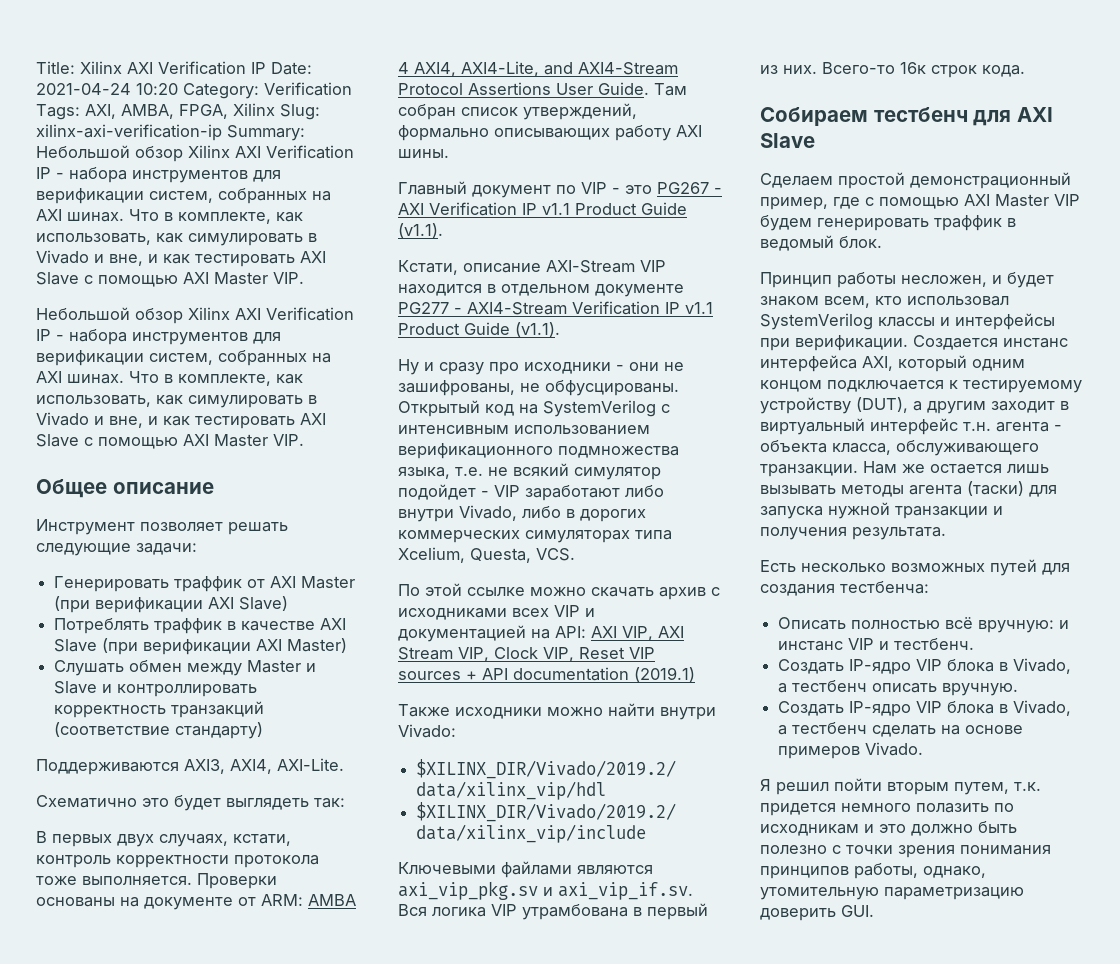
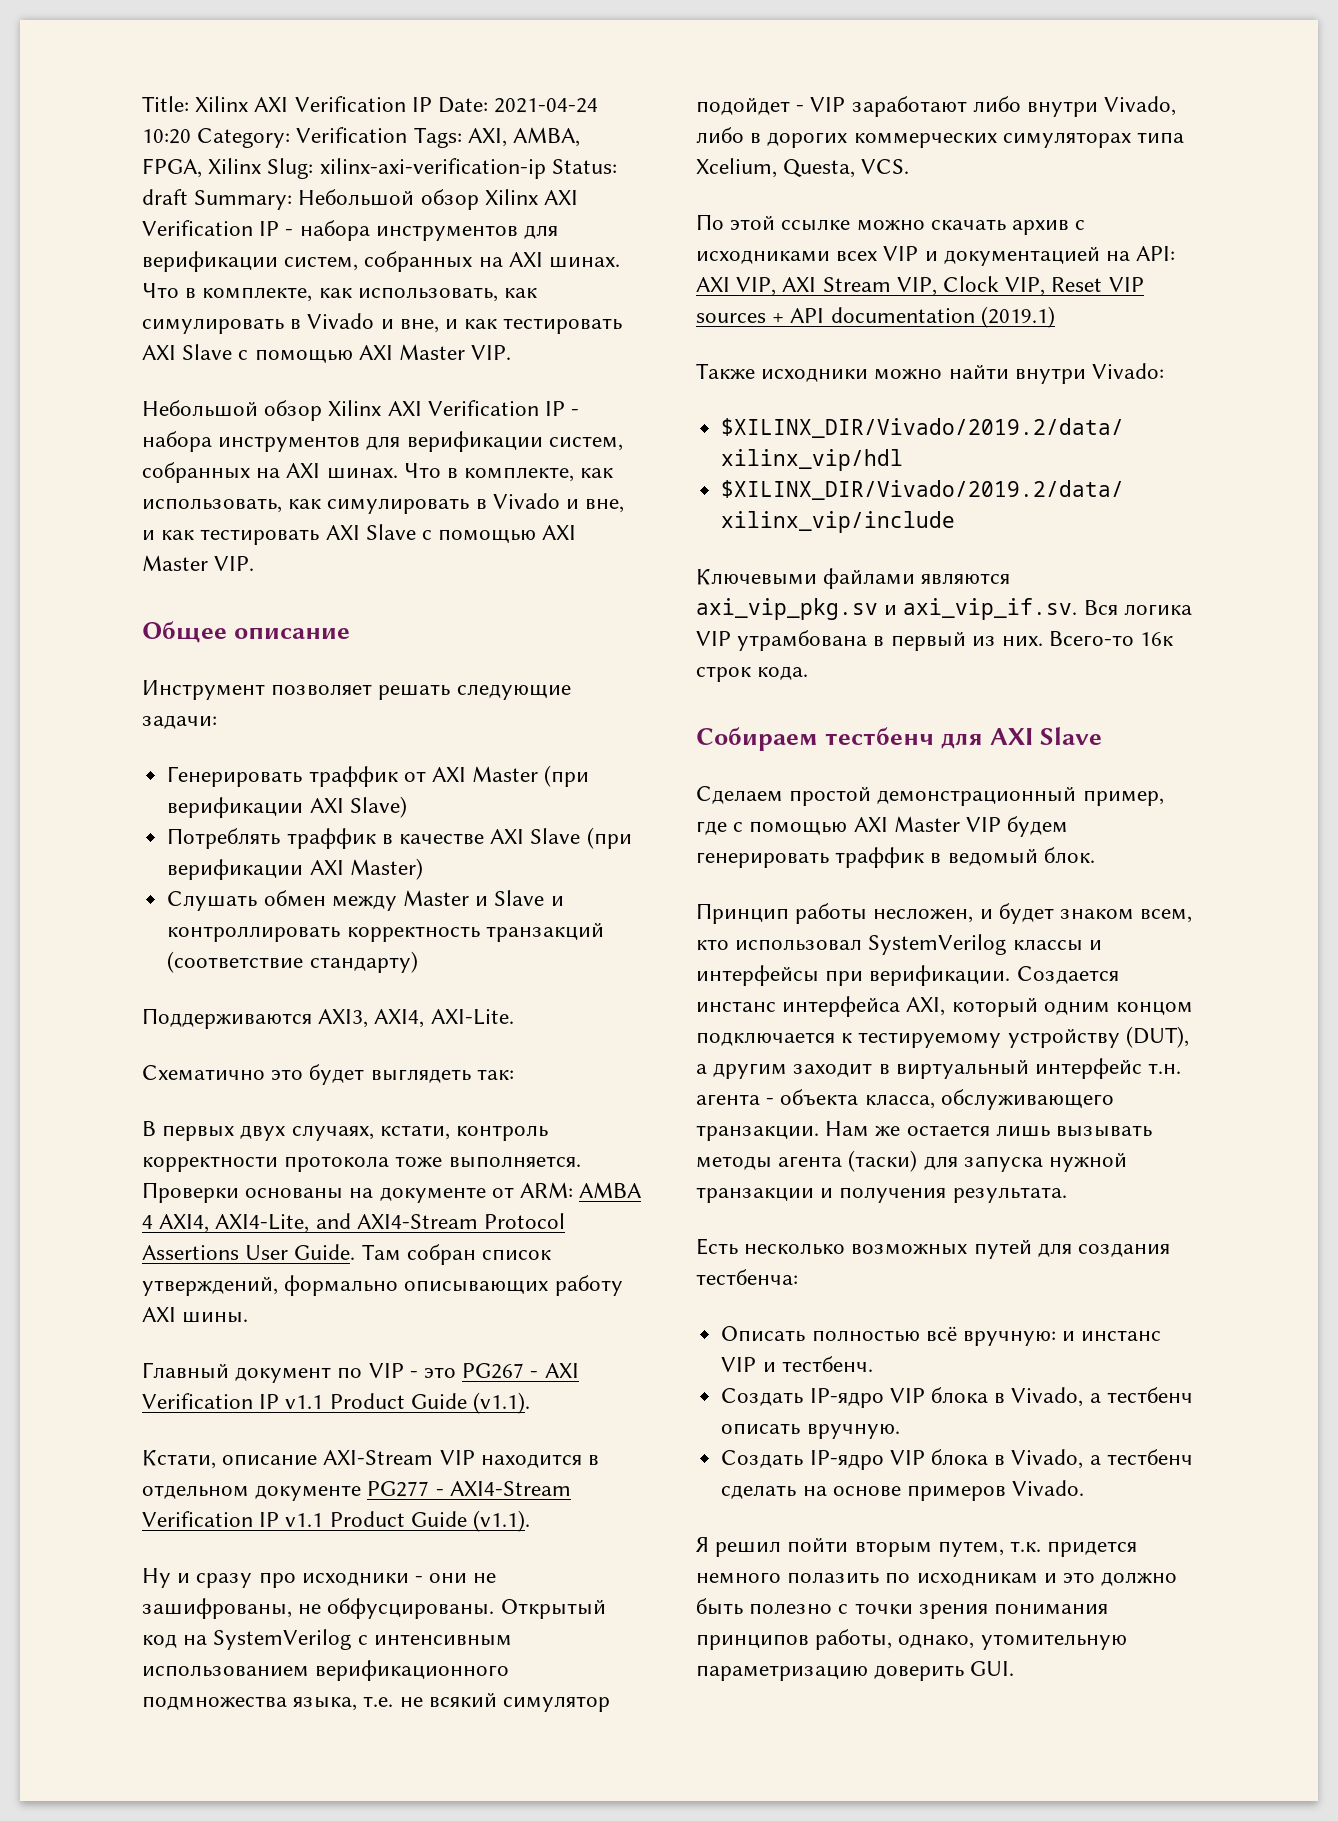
(222, 132) none -> [551,159,617,174] [142,189,188,205] Status: draft

